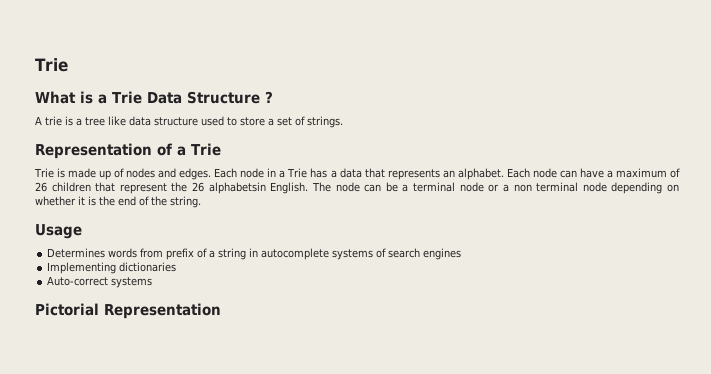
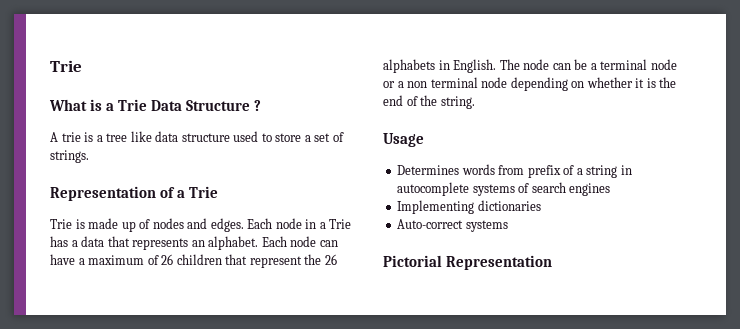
[208,182,266,194] alphabetsin -> [383,59,450,73] alphabets in

